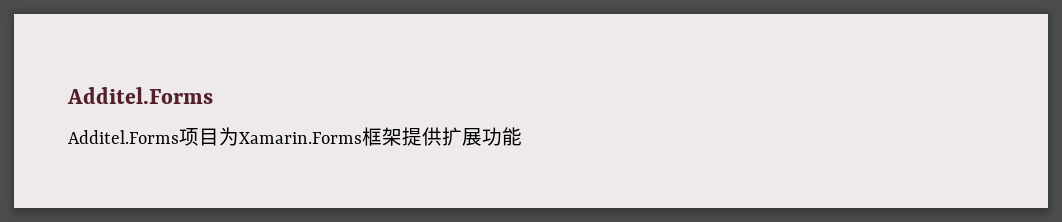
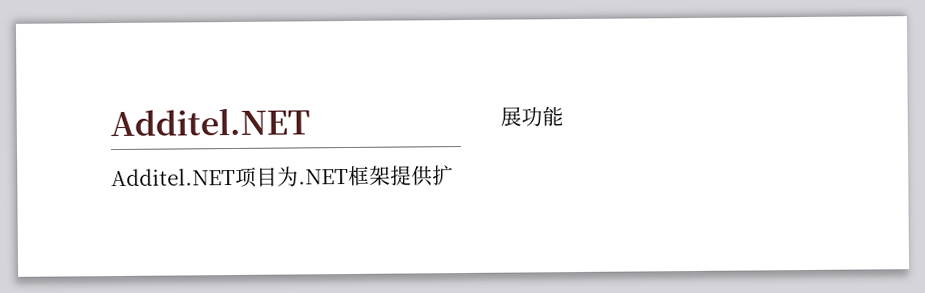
[67,87,213,104] [68,127,362,146] Additel.Forms // Additel.Forms项目为Xamarin.Forms -> [110,107,310,137] [111,166,349,188] Additel.NET // Additel.NET项目为.NET

